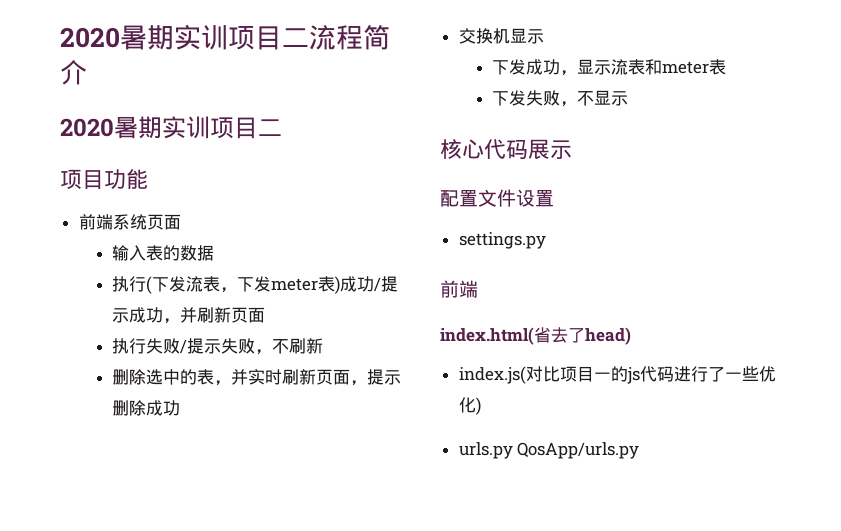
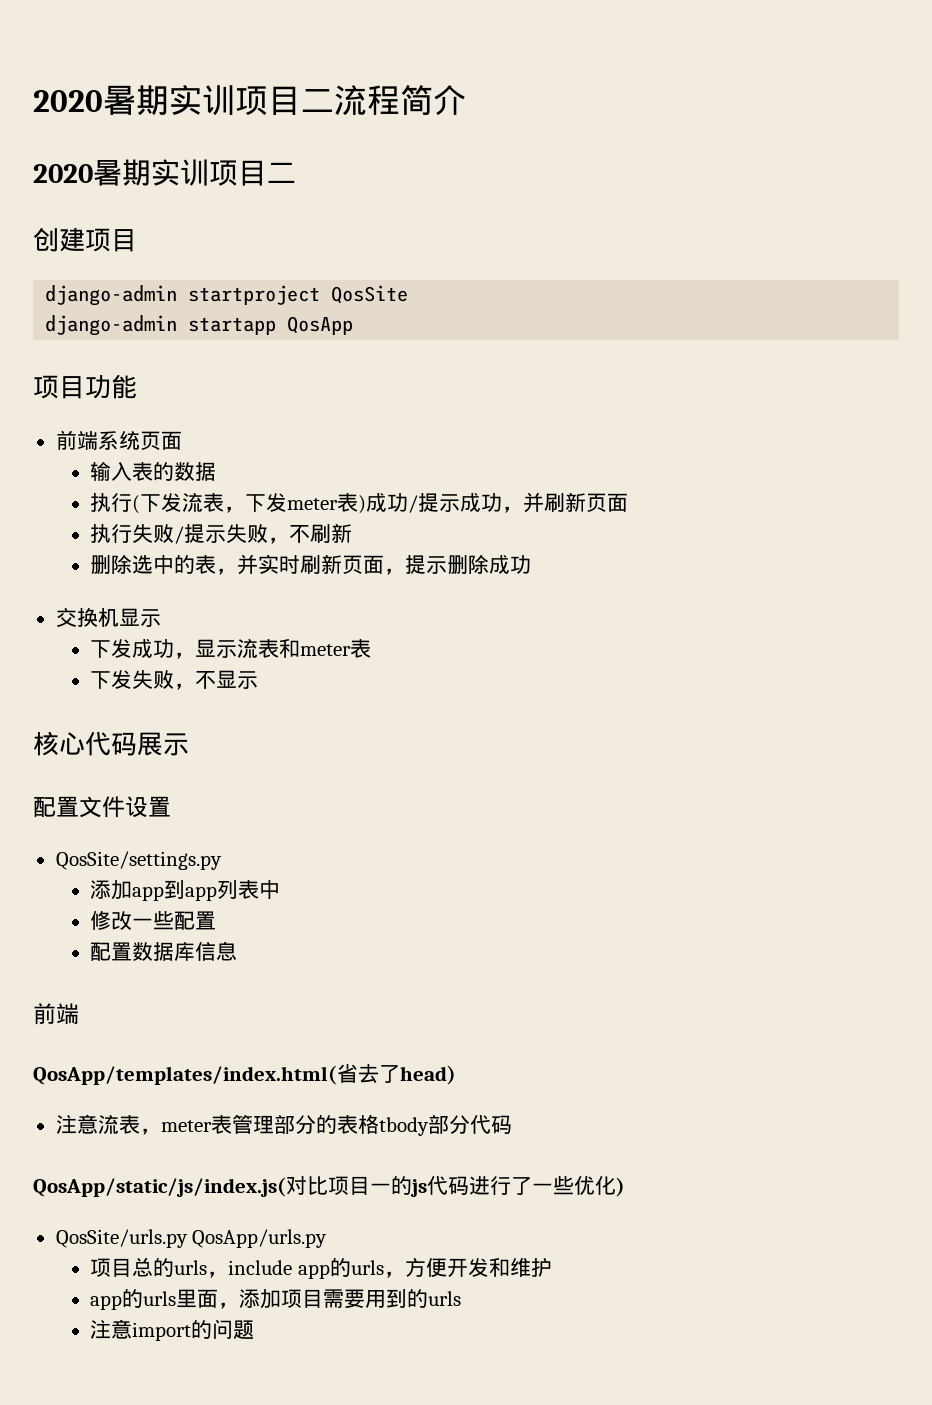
(282, 127) none -> [33,227,137,252] [45,285,409,306] [45,315,354,336] // 创建项目 // django-admin startproject QosSite // django-admin startapp QosApp
[458,232,546,249] settings.py -> [55,851,222,870] [90,879,281,901] [90,910,217,930] [90,941,238,961] QosSite/settings.py // 添加app到app列表中 // 修改一些配置 // 配置数据库信息
[440,327,534,345] index.html( -> [33,1065,337,1085] QosApp/templates/index.html(
[458,366,526,384] index.js( -> [55,1114,512,1136] [33,1177,286,1197] 注意流表，meter表管理部分的表格tbody部分代码 // QosApp/static/js/index.js(
[458,442,513,459] urls.py -> [55,1229,188,1248] QosSite/urls.py
(640, 450) none -> [90,1257,552,1279] [90,1289,462,1310] [90,1319,255,1341] // 项目总的urls，include app的urls，方便开发和维护 // app的urls里面，添加项目需要用到的urls // 注意import的问题

